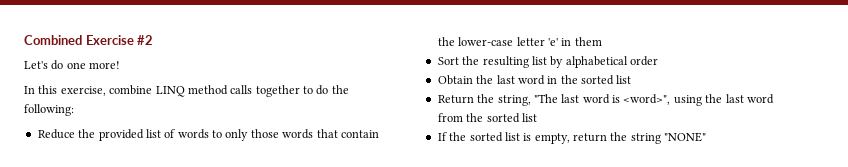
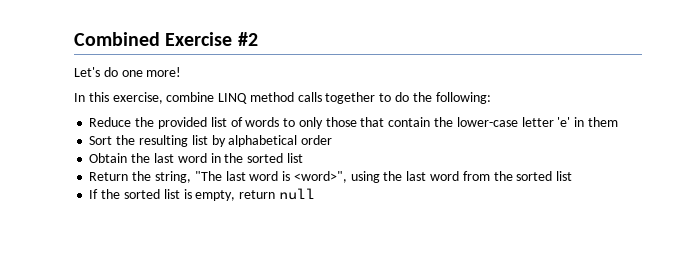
[282,129,314,139] words -> (357, 122) none
[610,132,707,144] the string "NONE" -> [278,188,315,200] null

